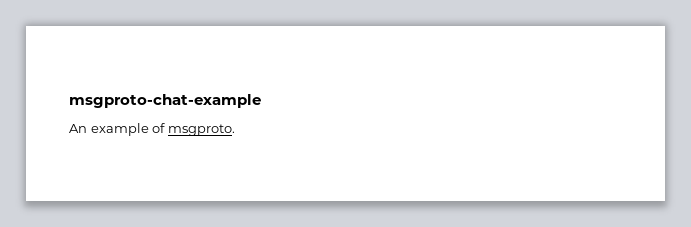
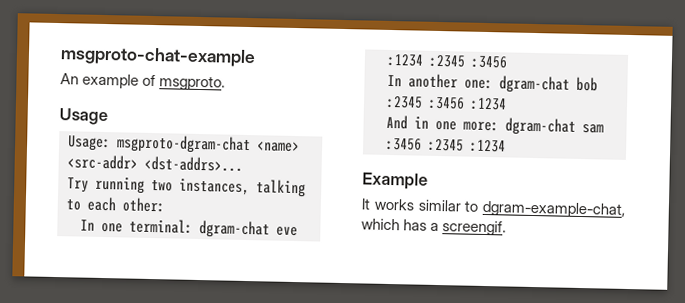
(235, 130) none -> [59,108,108,126] [67,134,300,155] [67,154,243,172] [67,176,306,198] [66,196,165,213] [80,218,298,239] [387,53,508,69] [387,73,598,94] [386,95,507,111] [386,114,604,136] [386,137,506,153] [362,172,428,190] [361,198,625,218] [361,218,507,236] // Usage // Usage: msgproto-dgram-chat <name> <src-addr> <dst-addrs>... // Try running two instances, talking to each other: // In one terminal: dgram-chat eve :1234 :2345 :3456 // In another one: dgram-chat bob :2345 :3456 :1234 // And in one more: dgram-chat sam :3456 :2345 :1234 // Example // It works similar to dgram-example-chat, which has a screengif.

